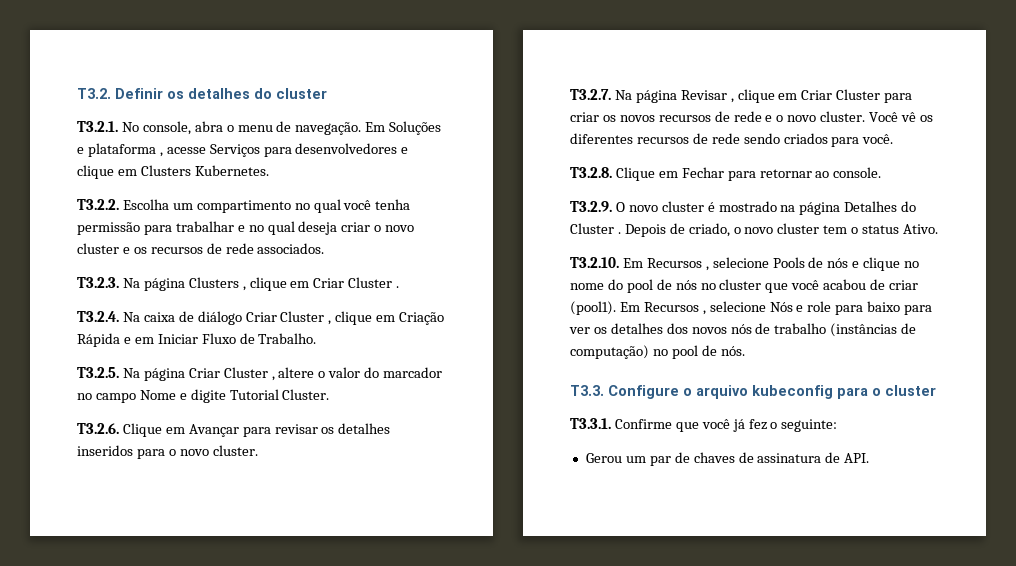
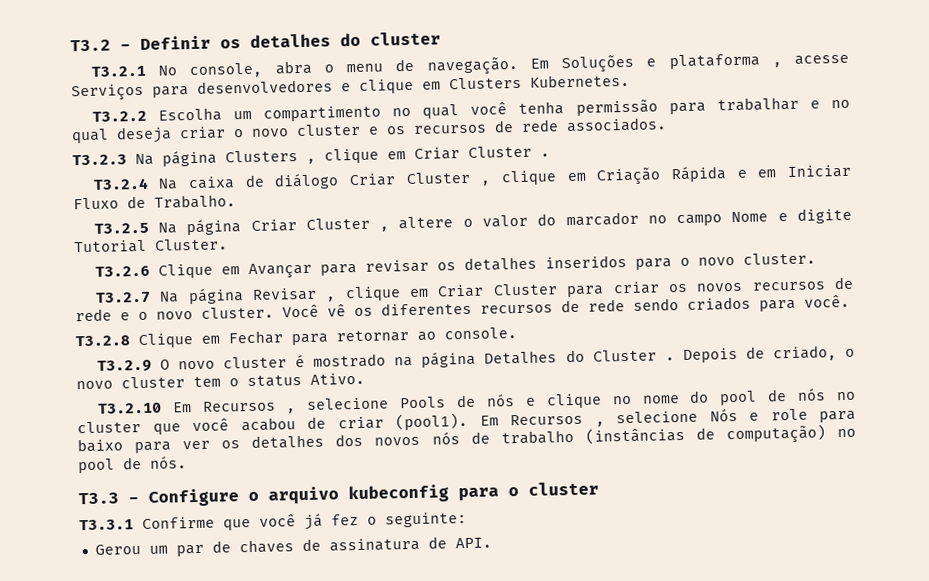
[77,88,111,99] T3.2. -> [70,39,131,52] T3.2 -
[77,121,118,132] T3.2.1. -> [90,65,146,77] T3.2.1
[77,199,119,210] T3.2.2. -> [91,110,147,122] T3.2.2
[77,277,119,288] T3.2.3. -> [72,154,127,166] T3.2.3
[77,311,119,322] T3.2.4. -> [92,177,149,190] T3.2.4
[77,367,119,378] T3.2.5. -> [93,222,149,234] T3.2.5
[77,423,119,434] T3.2.6. -> [94,265,150,277] T3.2.6
[570,89,611,100] T3.2.7. -> [94,291,151,304] T3.2.7
[570,167,612,178] T3.2.8. -> [75,335,130,347] T3.2.8
[570,201,612,212] T3.2.9. -> [96,359,152,372] T3.2.9
[570,257,619,268] T3.2.10. -> [97,402,162,414] T3.2.10
[570,385,604,396] T3.3. -> [78,492,139,505] T3.3 -
[570,418,611,429] T3.3.1. -> [79,519,134,531] T3.3.1

